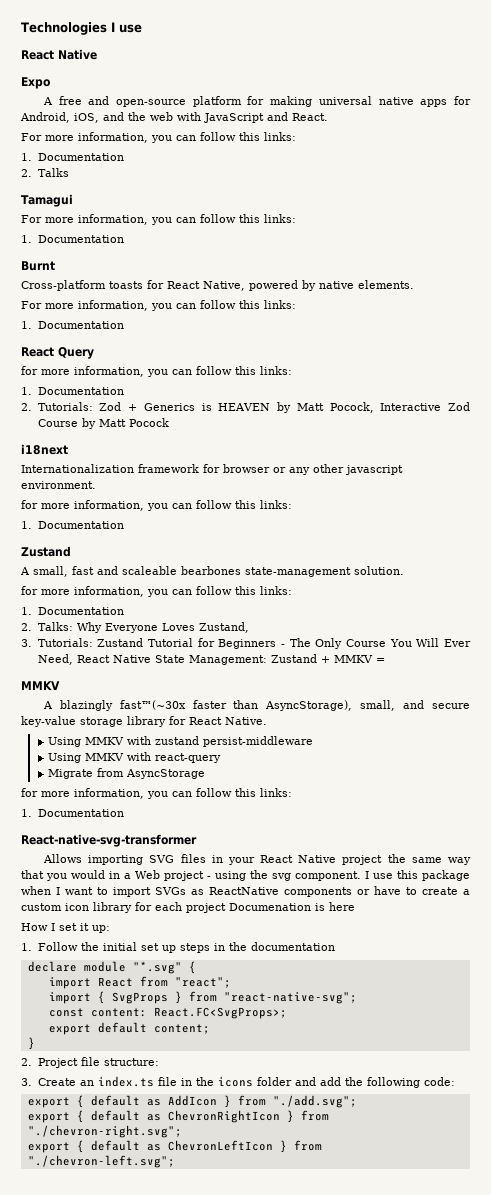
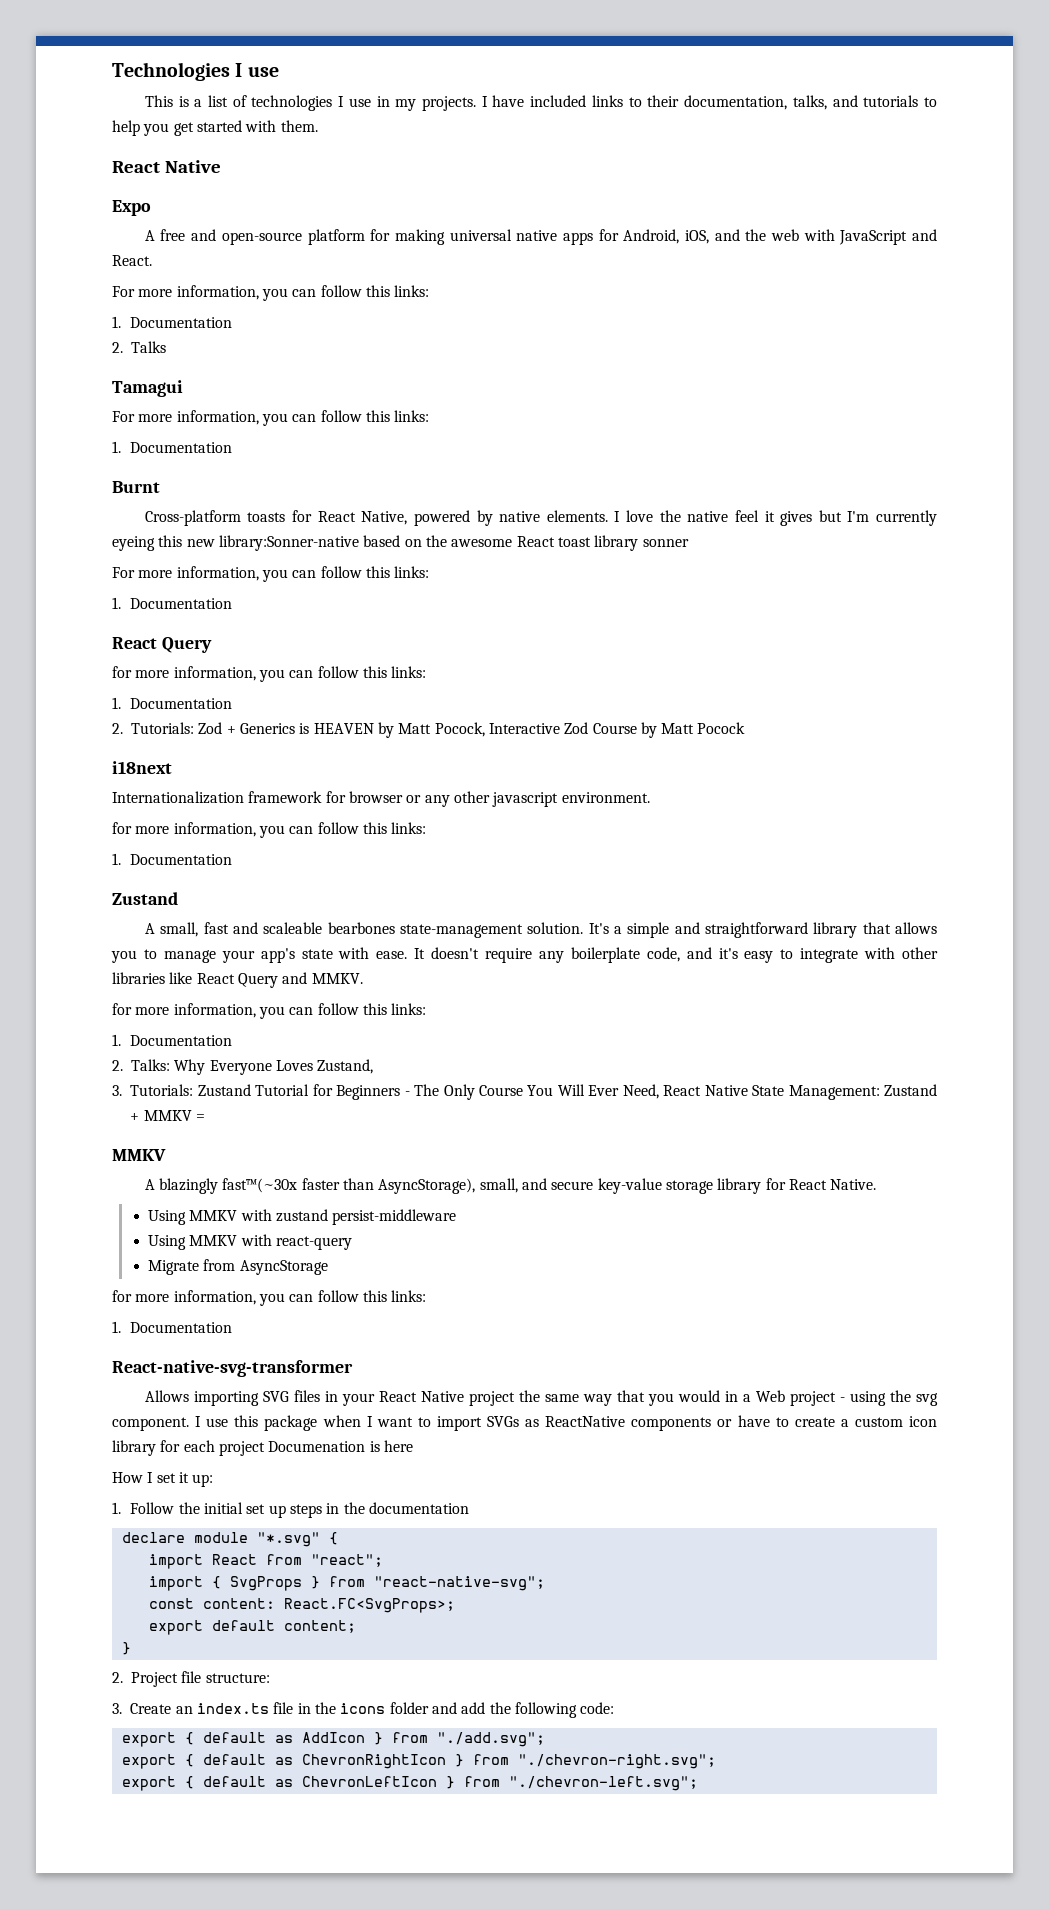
(142, 28) none -> [144,95,938,111] [112,120,318,136] // This is a list of technologies I use in my projects. I have included links to their documentation, talks, and tutorials to help you get started with them.
(414, 284) none -> [614,510,937,526] [112,535,689,551] I love the native feel it gives but I'm currently eyeing this new library:Sonner-native based on the awesome React toast library sonner
(404, 570) none -> [588,922,938,938] [111,947,938,963] [112,972,363,988] It's a simple and straightforward library that allows you to manage your app's state with ease. It doesn't require any boilerplate code, and it's easy to integrate with other libraries like React Query and MMKV.

